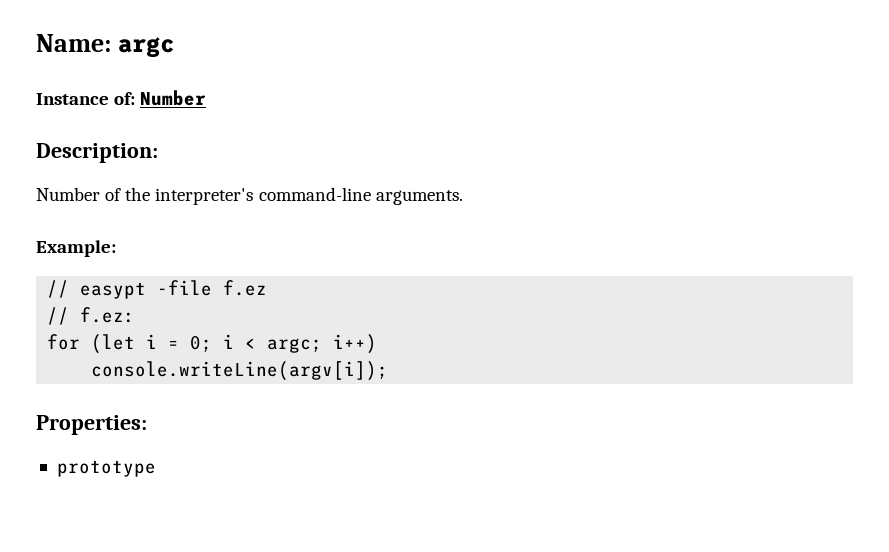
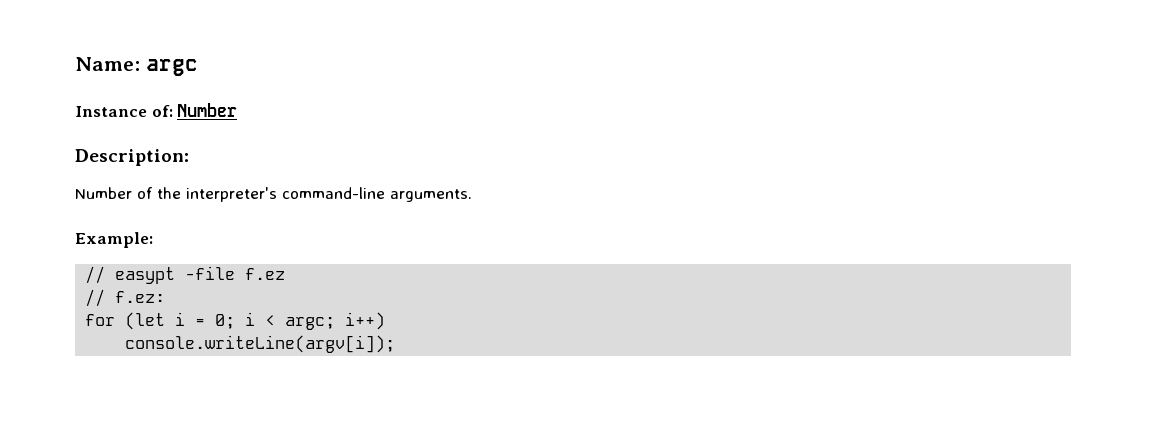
[36,415,147,435] [56,460,156,477] // Properties: // prototype -> (396, 344) none

